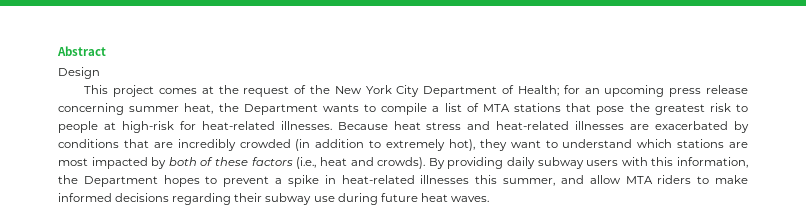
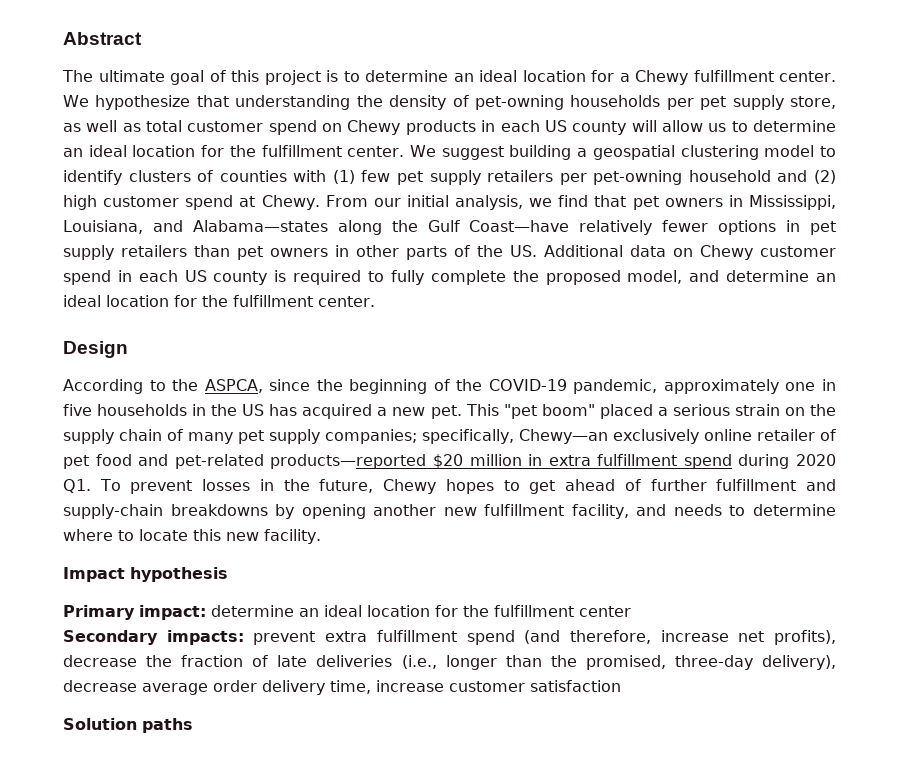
[58,67,100,79] [84,85,748,97] [58,103,748,115] [58,121,750,133] [58,139,748,151] [58,157,748,169] [58,175,749,187] [58,193,489,205] Design // This project comes at the request of the New York City Department of Health; for an upcoming press release concerning summer heat, the Department wants to compile a list of MTA stations that pose the greatest risk to people at high-risk for heat-related illnesses. Because heat stress and heat-related illnesses are exacerbated by conditions that are incredibly crowded (in addition to extremely hot), they want to understand which stations are most impacted by both of these factors (i.e., heat and crowds). By providing daily subway users with this information, the Department hopes to prevent a spike in heat-related illnesses this summer, and allow MTA riders to make informed decisions regarding their subway use during future heat waves. -> [62,70,837,85] [63,95,836,110] [63,120,837,135] [63,145,837,160] [63,170,836,185] [63,195,836,210] [63,220,836,235] [63,245,836,260] [63,270,837,285] [63,295,375,307] [63,341,128,358] [63,379,837,394] [63,404,836,419] [63,429,836,444] [63,454,837,469] [63,479,836,494] [63,504,836,519] [63,529,321,544] [63,567,228,582] [63,605,631,620] [63,630,836,645] [63,655,837,670] [63,680,621,695] [63,718,193,733] The ultimate goal of this project is to determine an ideal location for a Chewy fulfillment center. We hypothesize that understanding the density of pet-owning households per pet supply store, as well as total customer spend on Chewy products in each US county will allow us to determine an ideal location for the fulfillment center. We suggest building a geospatial clustering model to identify clusters of counties with (1) few pet supply retailers per pet-owning household and (2) high customer spend at Chewy. From our initial analysis, we find that pet owners in Mississippi, Louisiana, and Alabama—states along the Gulf Coast—have relatively fewer options in pet supply retailers than pet owners in other parts of the US. Additional data on Chewy customer spend in each US county is required to fully complete the proposed model, and determine an ideal location for the fulfillment center. // Design // According to the ASPCA, since the beginning of the COVID-19 pandemic, approximately one in five households in the US has acquired a new pet. This "pet boom" placed a serious strain on the supply chain of many pet supply companies; specifically, Chewy—an exclusively online retailer of pet food and pet-related products—reported $20 million in extra fulfillment spend during 2020 Q1. To prevent losses in the future, Chewy hopes to get ahead of further fulfillment and supply-chain breakdowns by opening another new fulfillment facility, and needs to determine where to locate this new facility. // Impact hypothesis // Primary impact: determine an ideal location for the fulfillment center // Secondary impacts: prevent extra fulfillment spend (and therefore, increase net profits), decrease the fraction of late deliveries (i.e., longer than the promised, three-day delivery), decrease average order delivery time, increase customer satisfaction // Solution paths

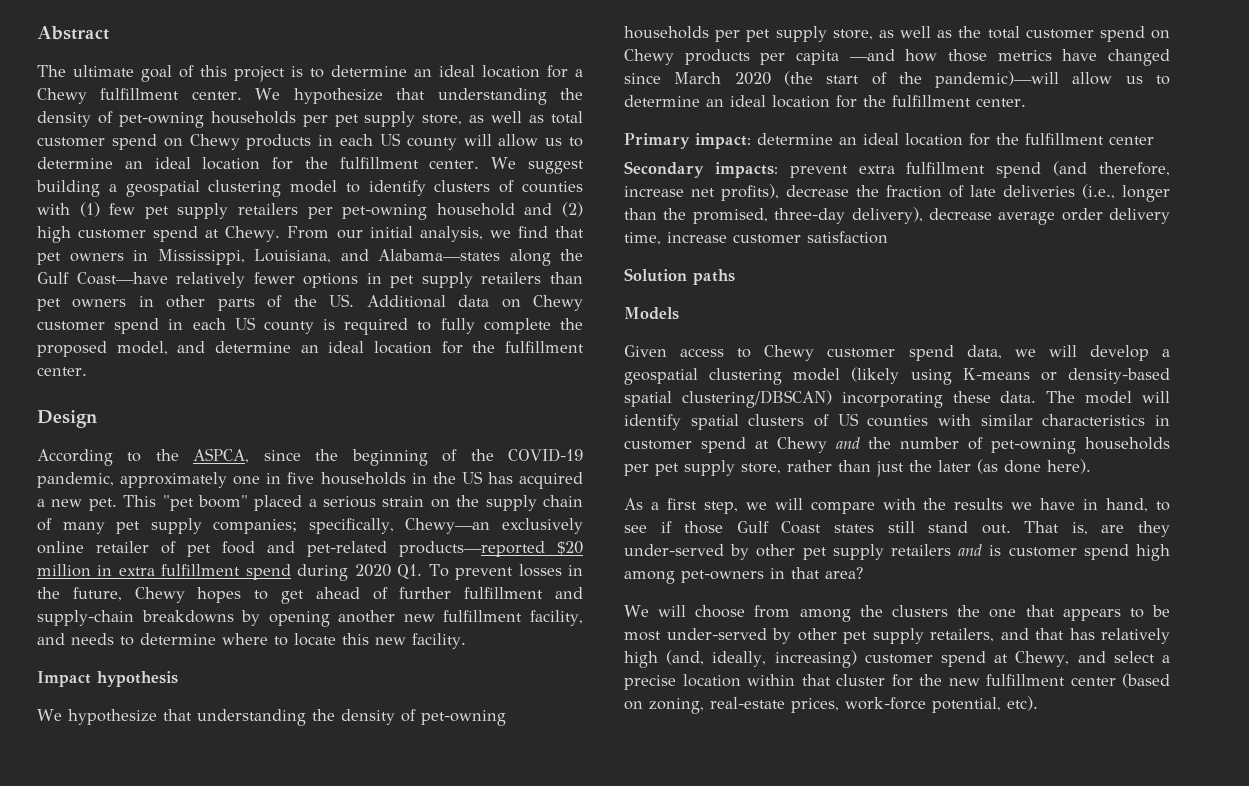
(228, 574) none -> [37,709,506,726] [624,26,1170,42] [624,49,1170,66] [624,71,1170,88] [624,95,1026,108] // We hypothesize that understanding the density of pet-owning households per pet supply store, as well as the total customer spend on Chewy products per capita —and how those metrics have changed since March 2020 (the start of the pandemic)—will allow us to determine an ideal location for the fulfillment center.
(193, 725) none -> [624,307,679,320] [624,345,1170,361] [624,367,1170,385] [624,390,1170,408] [624,413,1170,430] [624,437,1170,454] [624,459,1091,477] [624,498,1170,514] [624,521,1170,537] [624,544,1170,561] [624,567,863,584] [624,605,1170,622] [624,628,1170,644] [624,650,1170,668] [624,673,1170,690] [624,696,1038,714] // Models // Given access to Chewy customer spend data, we will develop a geospatial clustering model (likely using K-means or density-based spatial clustering/DBSCAN) incorporating these data. The model will identify spatial clusters of US counties with similar characteristics in customer spend at Chewy and the number of pet-owning households per pet supply store, rather than just the later (as done here). // As a first step, we will compare with the results we have in hand, to see if those Gulf Coast states still stand out. That is, are they under-served by other pet supply retailers and is customer spend high among pet-owners in that area? // We will choose from among the clusters the one that appears to be most under-served by other pet supply retailers, and that has relatively high (and, ideally, increasing) customer spend at Chewy, and select a precise location within that cluster for the new fulfillment center (based on zoning, real-estate prices, work-force potential, etc).

